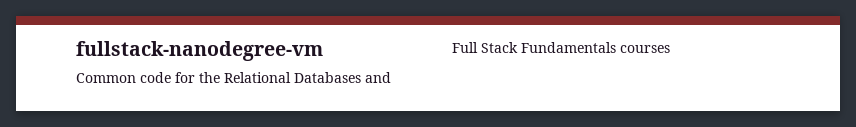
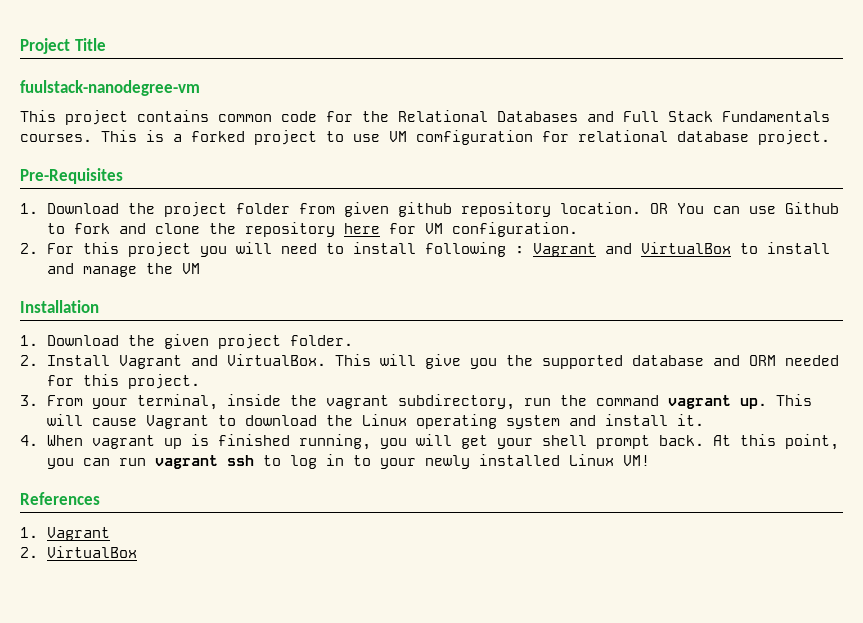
[76,41,323,61] [76,73,136,83] fullstack-nanodegree-vm // Common -> [20,38,106,54] [20,80,200,96] [20,110,272,125] Project Title // fuulstack-nanodegree-vm // This project contains common
[620,45,670,53] courses -> [20,130,830,145] [20,168,123,184] [20,202,840,217] [47,222,579,237] [20,242,831,257] [47,263,201,277] [20,300,99,313] [20,334,354,349] [20,354,840,369] [47,374,201,389] [20,394,813,410] [47,414,705,429] [20,434,840,450] [47,454,651,469] [20,492,100,505] [20,527,111,541] [20,546,138,558] courses. This is a forked project to use VM comfiguration for relational database project. // Pre-Requisites // 1. Download the project folder from given github repository location. OR You can use Github to fork and clone the repository here for VM configuration. // 2. For this project you will need to install following : Vagrant and VirtualBox to install and manage the VM // Installation // 1. Download the given project folder. // 2. Install Vagrant and VirtualBox. This will give you the supported database and ORM needed for this project. // 3. From your terminal, inside the vagrant subdirectory, run the command vagrant up. This will cause Vagrant to download the Linux operating system and install it. // 4. When vagrant up is finished running, you will get your shell prompt back. At this point, you can run vagrant ssh to log in to your newly installed Linux VM! // References // 1. Vagrant // 2. VirtualBox

